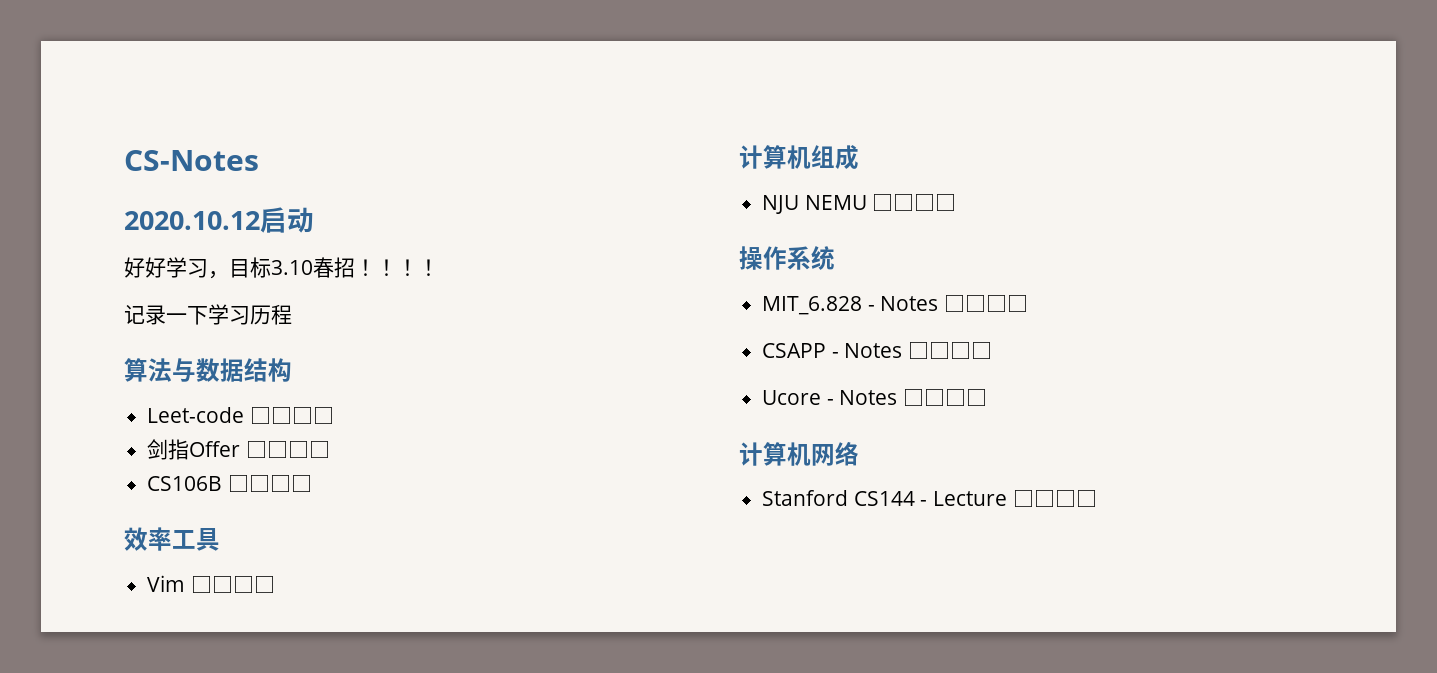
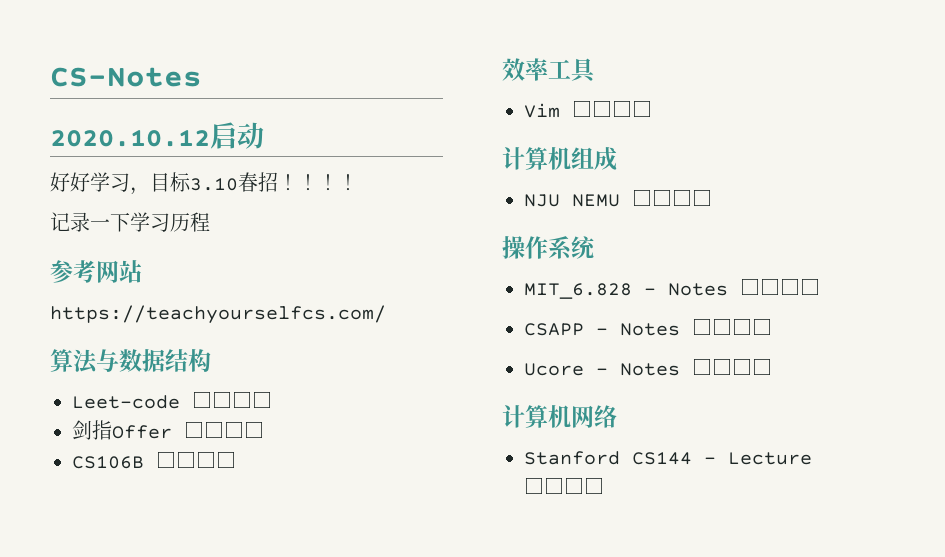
(292, 314) none -> [50,260,142,283] [50,305,386,324] // 参考网站 // https://teachyourselfcs.com/

